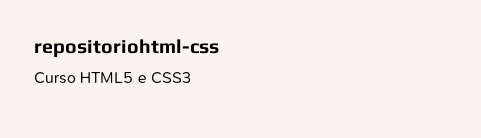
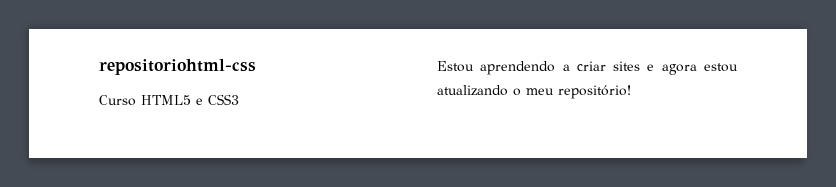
(191, 78) none -> [437,61,738,75] [437,85,631,99] // Estou aprendendo a criar sites e agora estou atualizando o meu repositório!

